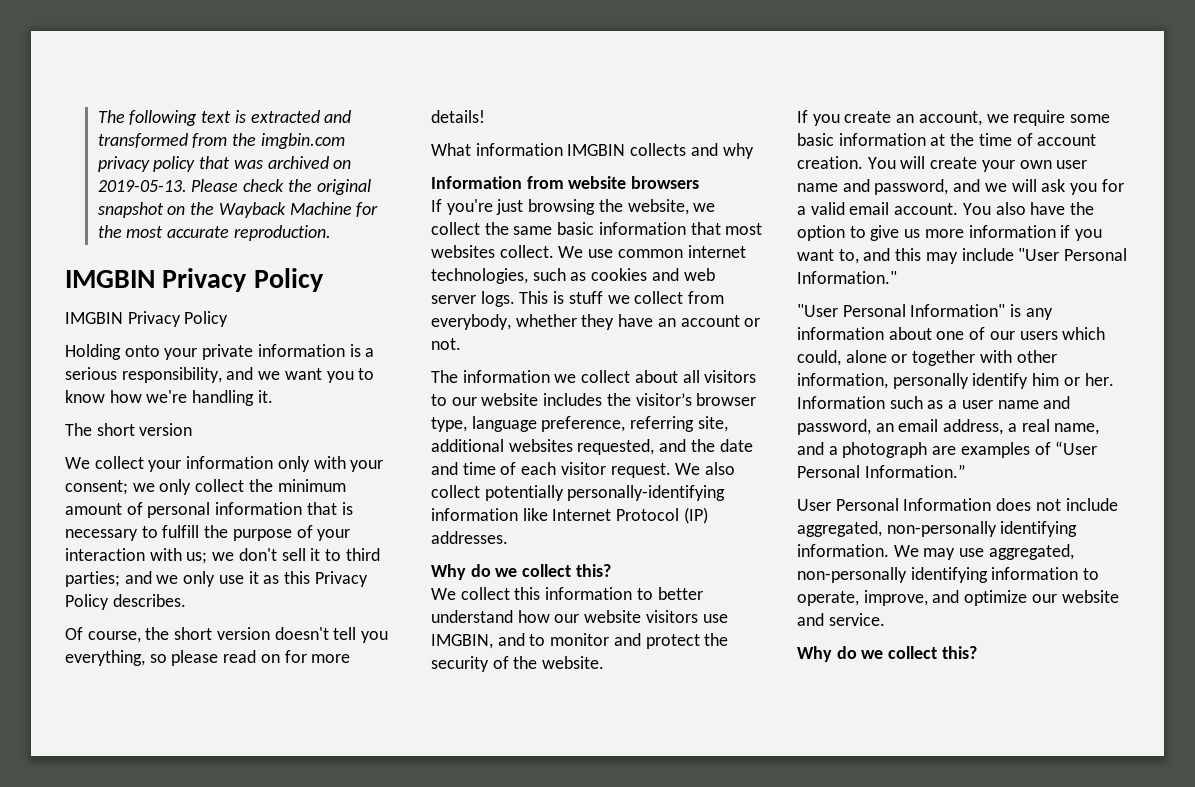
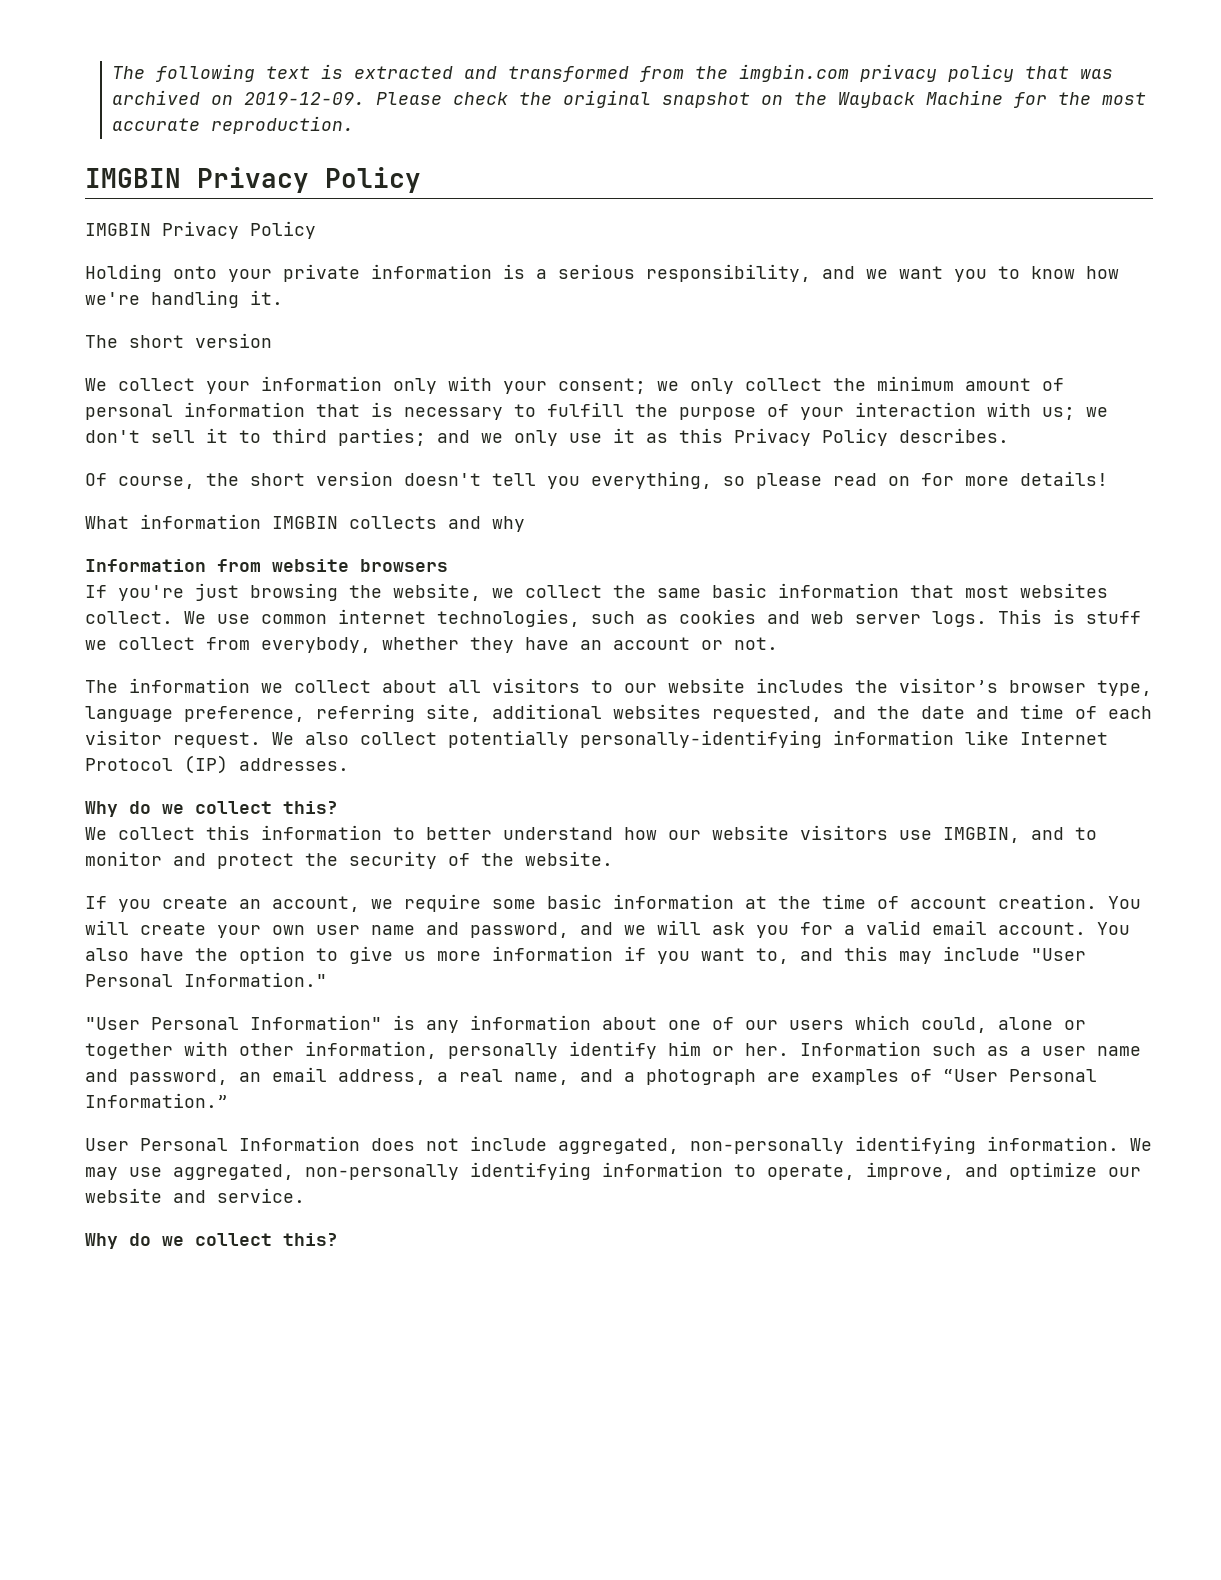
[97,180,187,192] 2019-05-13. -> [244,92,366,105] 2019-12-09.

